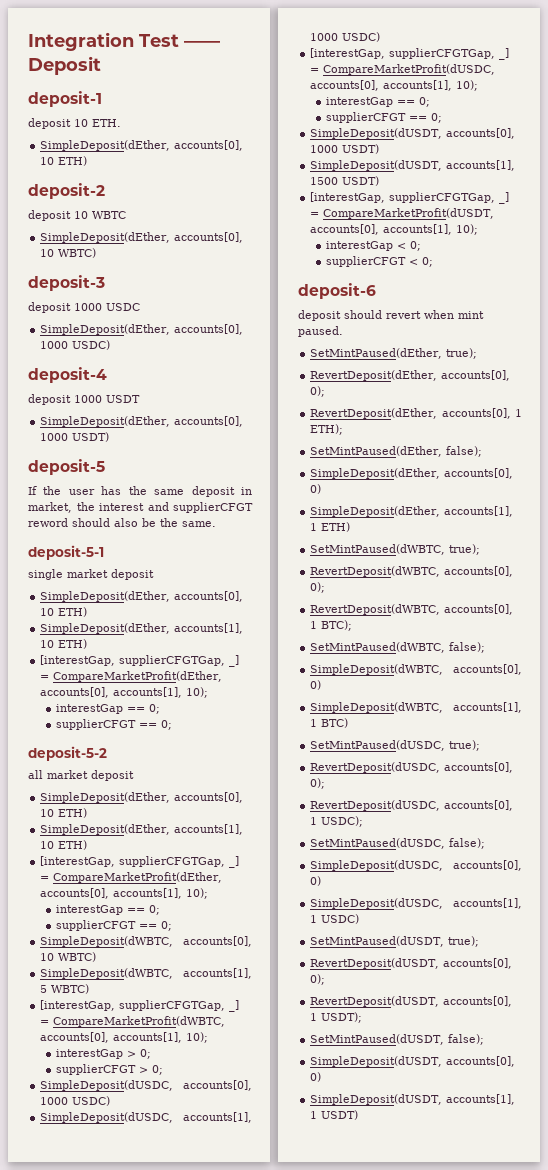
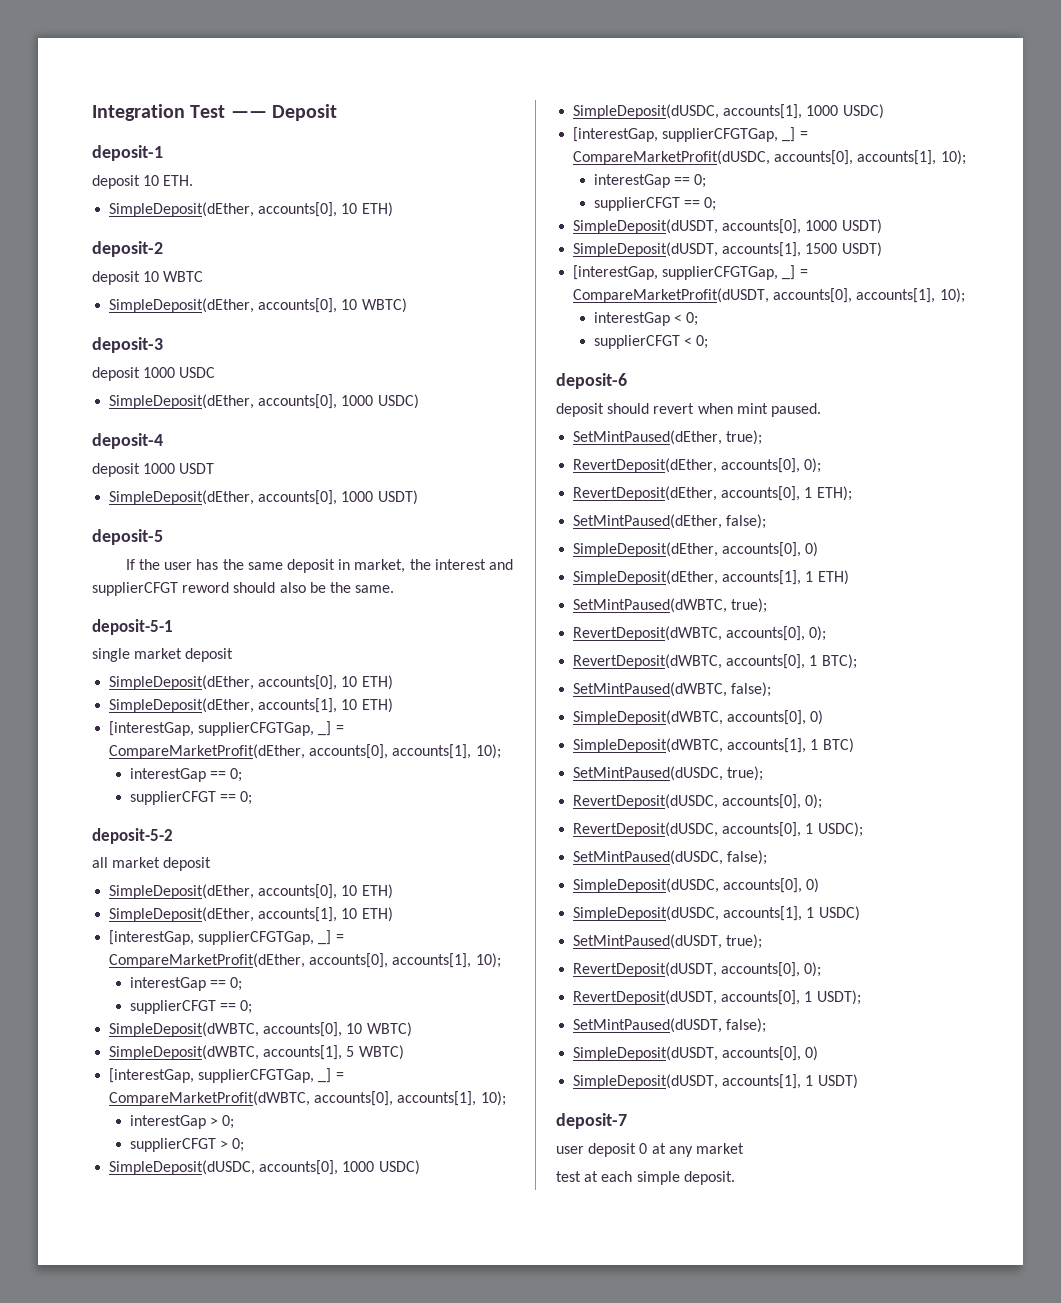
(359, 1115) none -> [556,1113,627,1129] [556,1143,744,1157] [556,1171,735,1185] // deposit-7 // user deposit 0 at any market // test at each simple deposit.

